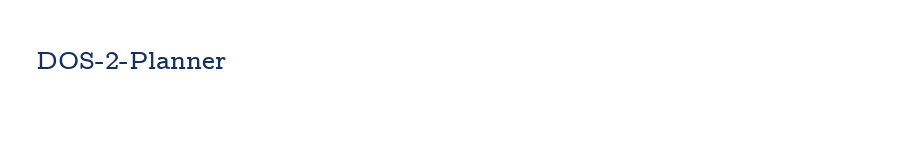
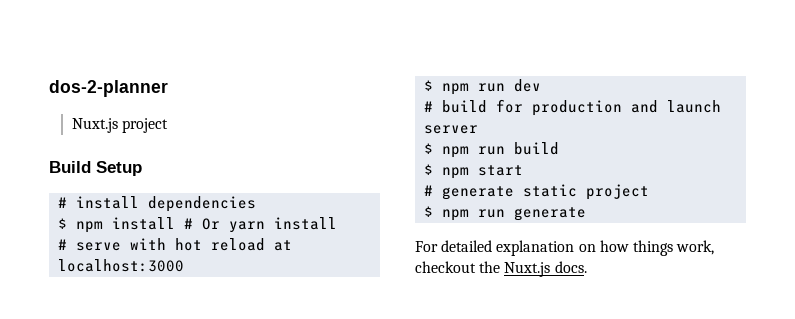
[36,52,226,69] DOS-2-Planner -> [49,80,168,97] [71,118,169,133] [49,161,142,176] [58,196,257,212] [58,217,338,233] [58,238,293,251] [58,259,185,272] [424,79,542,95] [424,99,722,116] [424,125,479,134] [424,142,560,158] [424,164,524,179] [424,184,650,200] [424,206,587,221] [415,240,715,256] [415,261,587,277] dos-2-planner // Nuxt.js project // Build Setup // # install dependencies // $ npm install # Or yarn install // # serve with hot reload at localhost:3000 // $ npm run dev // # build for production and launch server // $ npm run build // $ npm start // # generate static project // $ npm run generate // For detailed explanation on how things work, checkout the Nuxt.js docs.

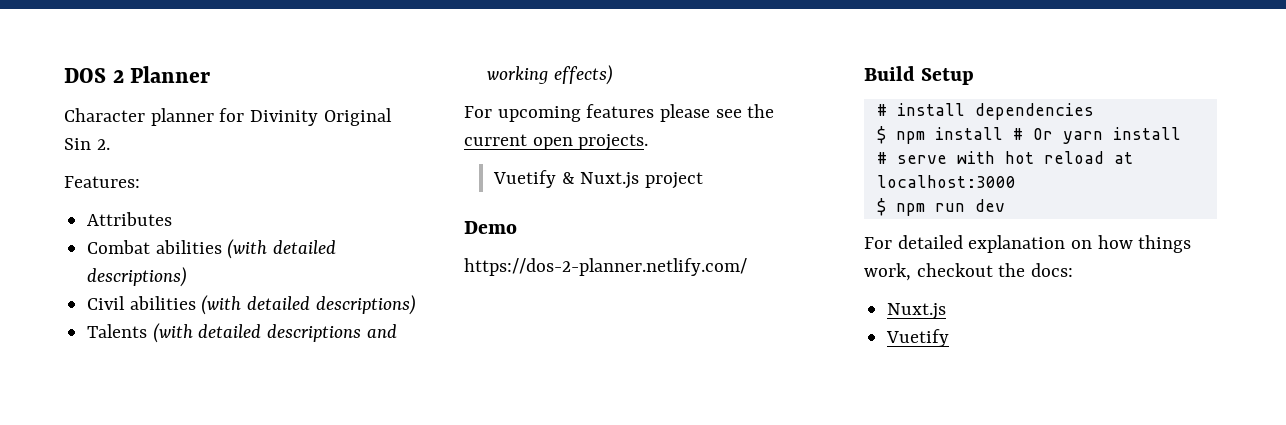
[49,80,168,97] dos-2-planner // -> [64,66,211,83] [64,108,392,126] [64,138,110,150] [64,176,140,188] [87,212,173,226] [87,239,337,259] [87,267,188,287] [87,295,416,315] [87,323,397,343] [487,65,613,85] [464,104,775,122] [464,134,649,151] [493,170,575,188] DOS 2 Planner // Character planner for Divinity Original Sin 2. // Features: // Attributes // Combat abilities (with detailed descriptions) // Civil abilities (with detailed descriptions) // Talents (with detailed descriptions and working effects) // For upcoming features please see the current open projects. // Vuetify &
(169, 125) none -> [464,221,517,234] [464,258,747,276] // Demo // https://dos-2-planner.netlify.com/
[424,99,722,116] [424,125,479,134] [424,142,560,158] [424,164,524,179] [424,184,650,200] [424,206,587,221] // # build for production and launch server // $ npm run build // $ npm start // # generate static project // $ npm run generate -> (1005, 205) none
[504,261,587,277] Nuxt.js docs. -> [1031,263,1074,277] [887,303,947,320] [886,329,950,347] docs: // Nuxt.js // Vuetify

